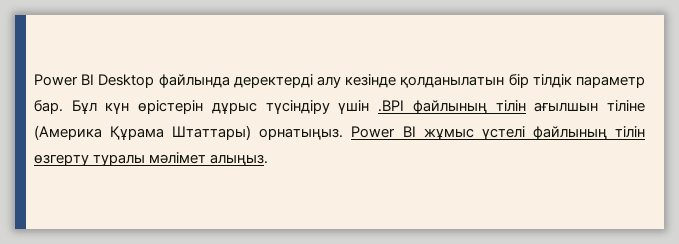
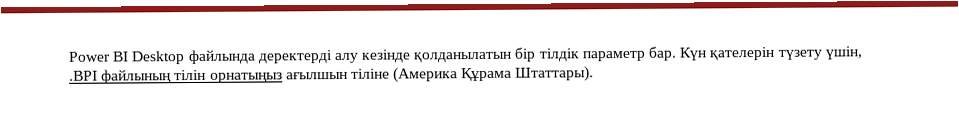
[71,100,370,114] Бұл күн өрістерін дұрыс түсіндіру үшін -> [679,46,863,61] Күн қателерін түзету үшін,
(526, 105) none -> [209,72,283,83] орнатыңыз
[172,125,646,140] [34,152,269,166] Штаттары) орнатыңыз. Power BI жұмыс үстелі файлының тілін өзгерту туралы мәлімет алыңыз. -> [515,66,595,82] Штаттары).

